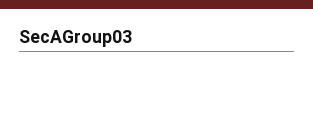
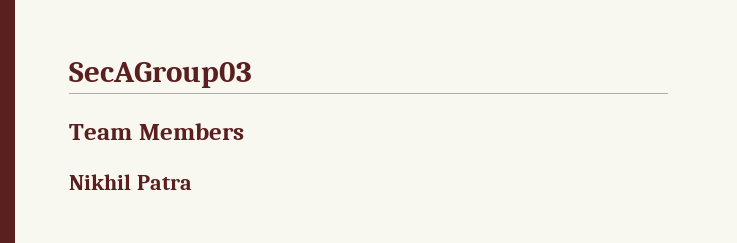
(132, 38) none -> [69,123,244,140] [69,174,192,190] // Team Members // Nikhil Patra

